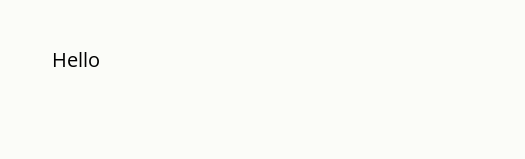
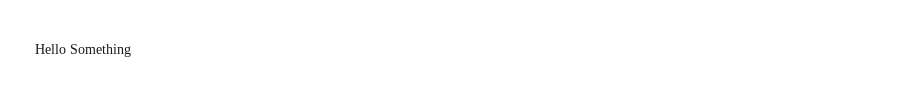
(100, 59) none -> [70,44,131,57] Something

